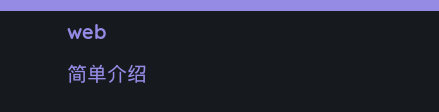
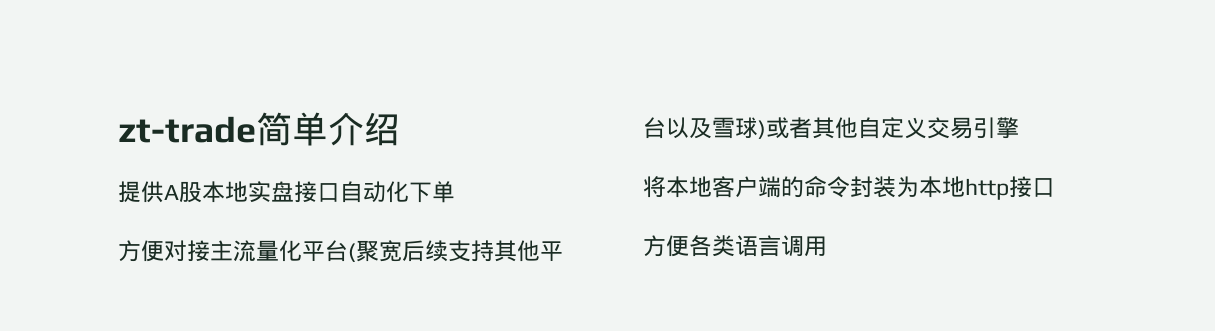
[67,24,106,39] web // -> [118,116,256,143] zt-trade
(147, 73) none -> [118,181,455,203] [118,240,563,262] [643,117,1019,139] [643,176,1055,200] [643,235,827,257] // 提供A股本地实盘接口自动化下单 // 方便对接主流量化平台(聚宽后续支持其他平台以及雪球)或者其他自定义交易引擎 // 将本地客户端的命令封装为本地http接口 // 方便各类语言调用

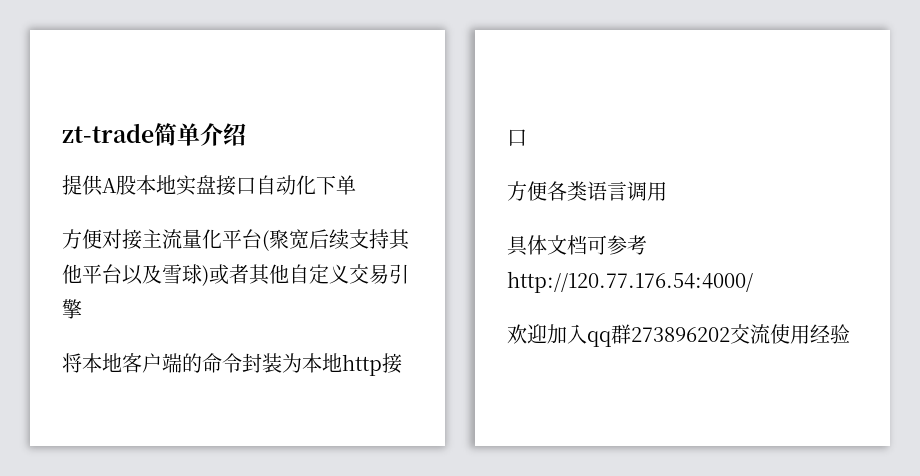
(827, 246) none -> [507,235,647,256] [507,271,753,293] [507,324,850,347] // 具体文档可参考http://120.77.176.54:4000/ // 欢迎加入qq群273896202交流使用经验

